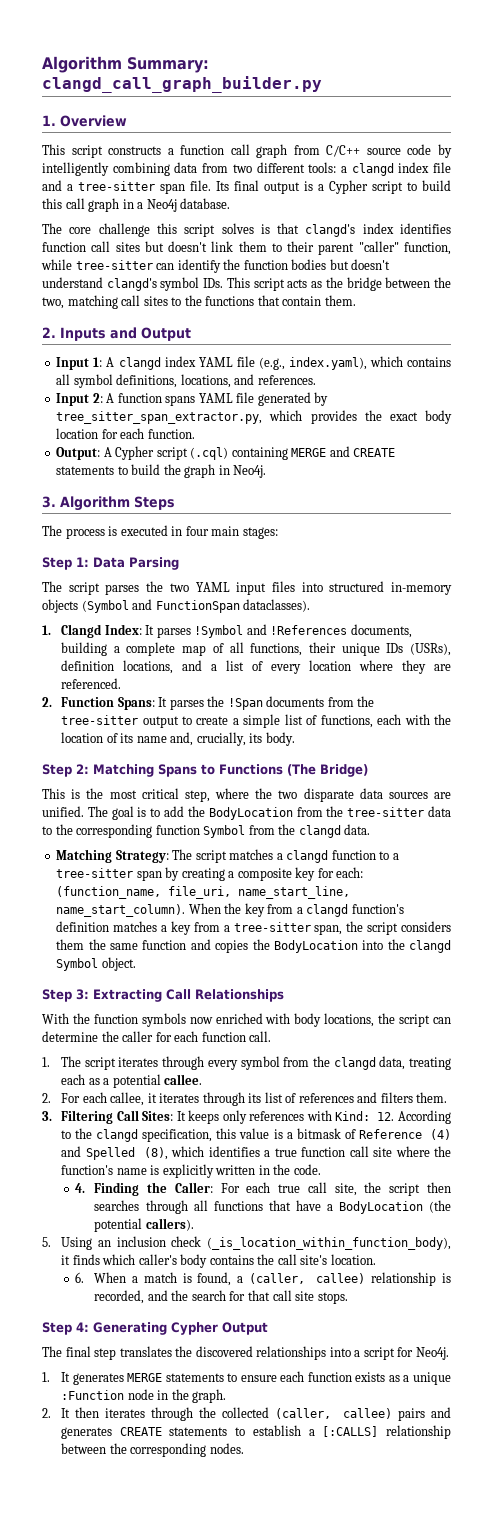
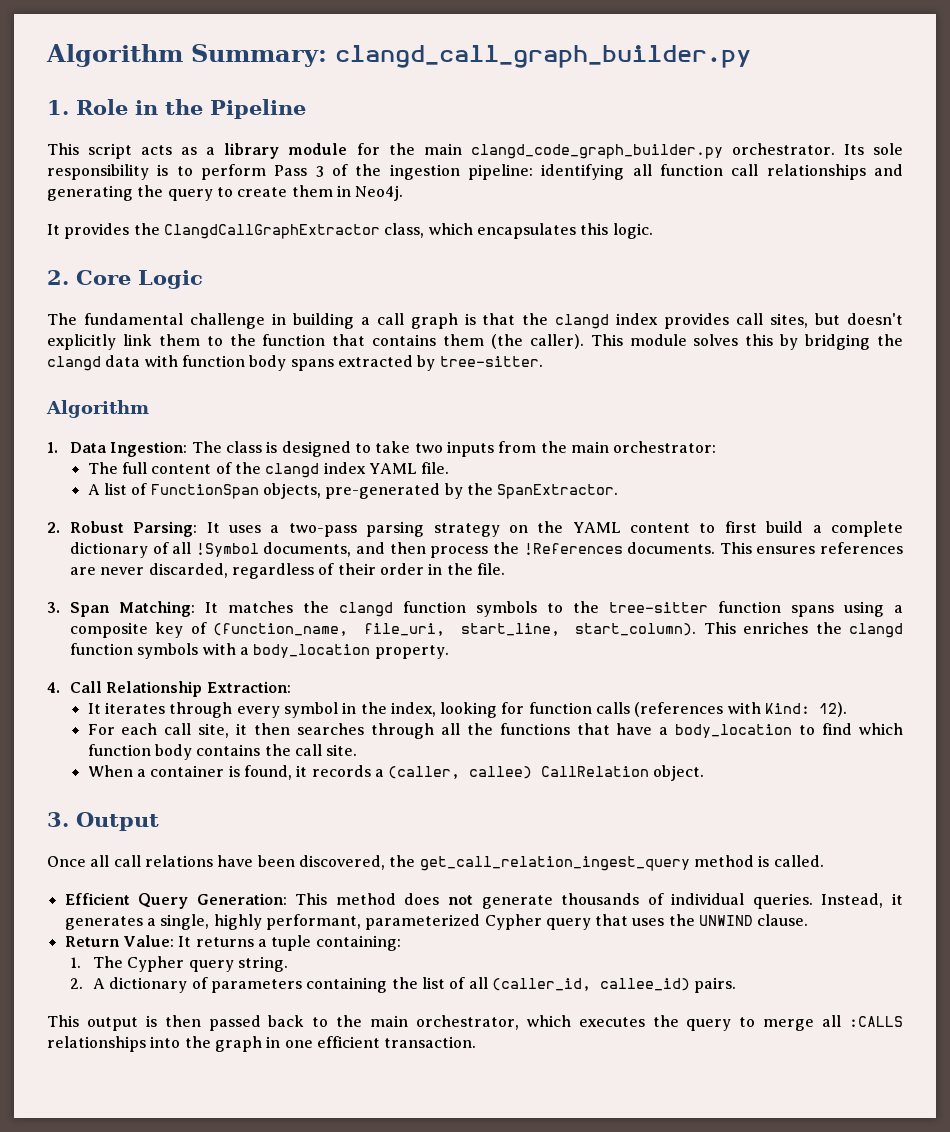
[60,115,127,127] [42,144,452,158] [42,162,451,176] [42,180,451,194] [42,198,231,212] [42,223,452,237] [42,241,451,255] [41,259,391,273] [42,277,452,291] [42,295,356,309] [42,327,191,341] [56,356,451,370] [56,374,316,388] [56,392,329,406] [56,410,452,424] [56,428,195,439] [56,446,396,460] [56,464,267,478] [42,496,175,511] [42,525,278,539] [42,557,179,570] [42,581,452,595] [42,599,311,613] [42,624,412,638] [61,642,451,656] [61,660,451,674] [61,678,122,689] [42,696,375,710] [61,714,452,728] [61,732,295,746] [42,764,368,777] [42,788,452,802] [42,806,451,820] [42,824,371,838] [56,849,399,863] [56,867,364,881] [56,886,351,899] [56,903,404,917] [56,921,451,935] [56,939,451,953] [56,957,136,971] [42,989,284,1002] [42,1013,452,1027] [42,1031,272,1042] [42,1056,452,1070] [61,1074,203,1088] [42,1092,448,1106] [42,1110,452,1124] [61,1128,451,1142] [61,1146,452,1160] [61,1164,321,1178] [75,1182,421,1196] Overview // This script constructs a function call graph from C/C++ source code by intelligently combining data from two different tools: a clangd index file and a tree-sitter span file. Its final output is a Cypher script to build this call graph in a Neo4j database. // The core challenge this script solves is that clangd's index identifies function call sites but doesn't link them to their parent "caller" function, while tree-sitter can identify the function bodies but doesn't understand clangd's symbol IDs. This script acts as the bridge between the two, matching call sites to the functions that contain them. // 2. Inputs and Output // Input 1: A clangd index YAML file (e.g., index.yaml), which contains all symbol definitions, locations, and references. // Input 2: A function spans YAML file generated by tree_sitter_span_extractor.py, which provides the exact body location for each function. // Output: A Cypher script (.cql) containing MERGE and CREATE statements to build the graph in Neo4j. // 3. Algorithm Steps // The process is executed in four main stages: // Step 1: Data Parsing // The script parses the two YAML input files into structured in-memory objects (Symbol and FunctionSpan dataclasses). // 1. Clangd Index: It parses !Symbol and !References documents, building a complete map of all functions, their unique IDs (USRs), definition locations, and a list of every location where they are referenced. // 2. Function Spans: It parses the !Span documents from the tree-sitter output to create a simple list of functions, each with the location of its name and, crucially, its body. // Step 2: Matching Spans to Functions (The Bridge) // This is the most critical step, where the two disparate data sources are unified. The goal is to add the BodyLocation from the tree-sitter data to the corresponding function Symbol from the clangd data. // Matching Strategy: The script matches a clangd function to a tree-sitter span by creating a composite key for each: (function_name, file_uri, name_start_line, name_start_column). When the key from a clangd function's definition matches a key from a tree-sitter span, the script considers them the same function and copies the BodyLocation into the clangd Symbol object. // Step 3: Extracting Call Relationships // With the function symbols now enriched with body locations, the script can determine the caller for each function call. // 1. The script iterates through every symbol from the clangd data, treating each as a potential callee. // 2. For each callee, it iterates through its list of references and filters them. // 3. Filtering Call Sites: It keeps only references with Kind: 12. According to the clangd specification, this value is a bitmask of Reference (4) and Spelled (8), which identifies a true function call site where the function's name is explicitly written in the code. // 4. Finding the Caller: For each true call site, the script -> [76,99,306,119] [47,143,904,159] [47,164,904,180] [47,185,404,201] [47,223,653,239] [47,270,203,289] [47,313,904,329] [47,334,903,350] [47,355,543,371] [46,400,149,418] [47,441,717,457] [87,462,450,478] [87,483,619,499] [47,521,904,537] [69,542,903,558] [69,563,505,579] [47,601,903,617] [69,622,903,638] [69,643,449,659] [47,681,291,697] [87,702,848,718] [87,723,248,738] Role in the Pipeline // This script acts as a library module for the main clangd_code_graph_builder.py orchestrator. Its sole responsibility is to perform Pass 3 of the ingestion pipeline: identifying all function call relationships and generating the query to create them in Neo4j. // It provides the ClangdCallGraphExtractor class, which encapsulates this logic. // 2. Core Logic // The fundamental challenge in building a call graph is that the clangd index provides call sites, but doesn't explicitly link them to the function that contains them (the caller). This module solves this by bridging the clangd data with function body spans extracted by tree-sitter. // Algorithm // 1. Data Ingestion: The class is designed to take two inputs from the main orchestrator: // The full content of the clangd index YAML file. // A list of FunctionSpan objects, pre-generated by the SpanExtractor. // 2. Robust Parsing: It uses a two-pass parsing strategy on the YAML content to first build a complete dictionary of all !Symbol documents, and then process the !References documents. This ensures references are never discarded, regardless of their order in the file. // 3. Span Matching: It matches the clangd function symbols to the tree-sitter function spans using a composite key of (function_name, file_uri, start_line, start_column). This enriches the clangd function symbols with a body_location property. // 4. Call Relationship Extraction: // It iterates through every symbol in the index, looking for function calls (references with Kind: 12). // For each call site, it
(208, 1205) none -> [466,723,493,735] the
[338,1200,452,1214] [94,1218,194,1232] [42,1236,451,1250] [61,1254,177,1265] BodyLocation (the potential callers). // 5. Using an inclusion check (_is_location_within_function_body), it finds which caller's -> [675,723,903,738] [87,744,151,756] body_location to find which function
[300,1254,376,1265] [75,1272,85,1283] site's location. // 6. -> [326,744,358,756] site. //
[143,1272,177,1283] match -> [150,765,225,777] container
(232, 1279) none -> [296,765,371,777] it records
[371,1272,452,1286] [94,1290,348,1304] [42,1322,268,1335] [42,1346,449,1360] [42,1371,451,1385] [61,1389,227,1403] [42,1407,452,1421] [61,1425,451,1439] [61,1443,244,1457] relationship is recorded, and the search for that call site stops. // Step 4: Generating Cypher Output // The final step translates the discovered relationships into a script for Neo4j. // 1. It generates MERGE statements to ensure each function exists as a unique :Function node in the graph. // 2. It then iterates through the collected (caller, callee) pairs and generates CREATE statements to establish a [:CALLS] relationship between the corresponding nodes. -> [541,765,705,781] [47,812,159,831] [47,855,824,871] [64,893,904,909] [64,914,809,930] [64,935,401,951] [69,956,288,972] [69,977,737,993] [47,1015,903,1031] [47,1036,477,1052] CallRelation object. // 3. Output // Once all call relations have been discovered, the get_call_relation_ingest_query method is called. // Efficient Query Generation: This method does not generate thousands of individual queries. Instead, it generates a single, highly performant, parameterized Cypher query that uses the UNWIND clause. // Return Value: It returns a tuple containing: // 1. The Cypher query string. // 2. A dictionary of parameters containing the list of all (caller_id, callee_id) pairs. // This output is then passed back to the main orchestrator, which executes the query to merge all :CALLS relationships into the graph in one efficient transaction.

